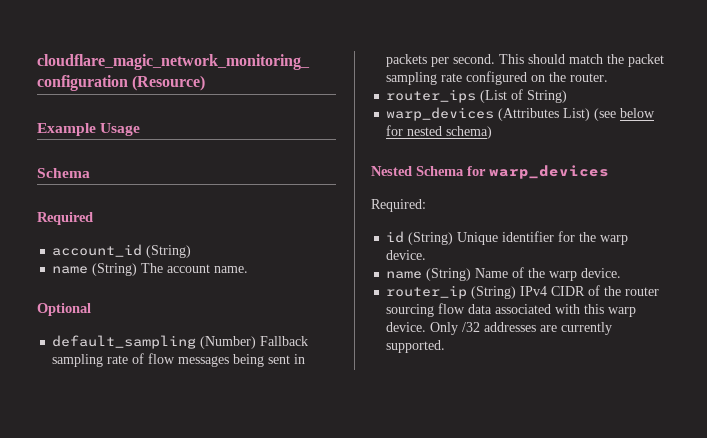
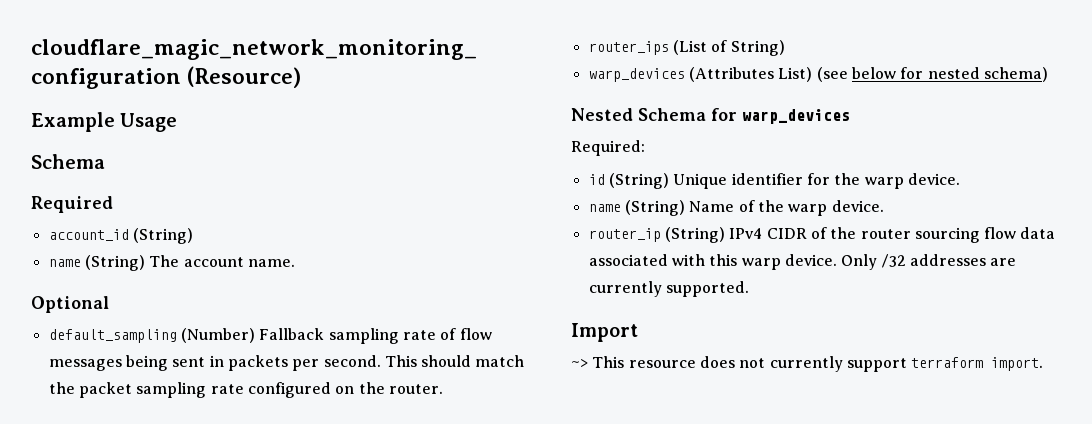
(446, 346) none -> [571,323,638,342] [571,356,1044,372] // Import // ~> This resource does not currently support terraform import.

